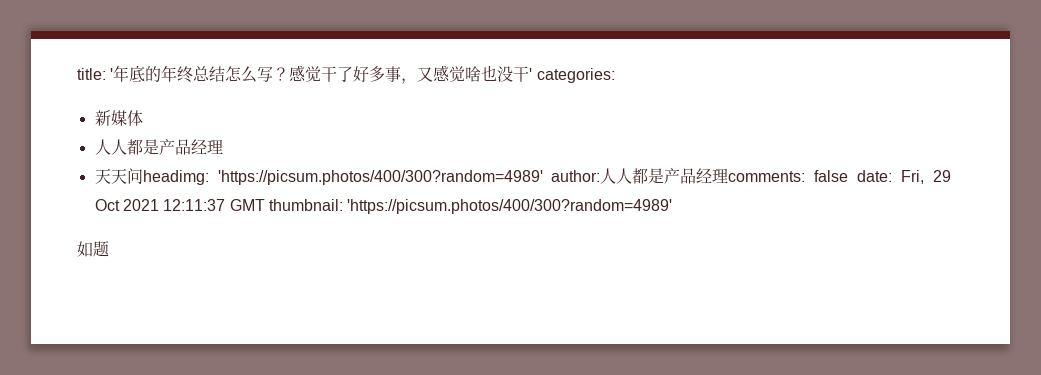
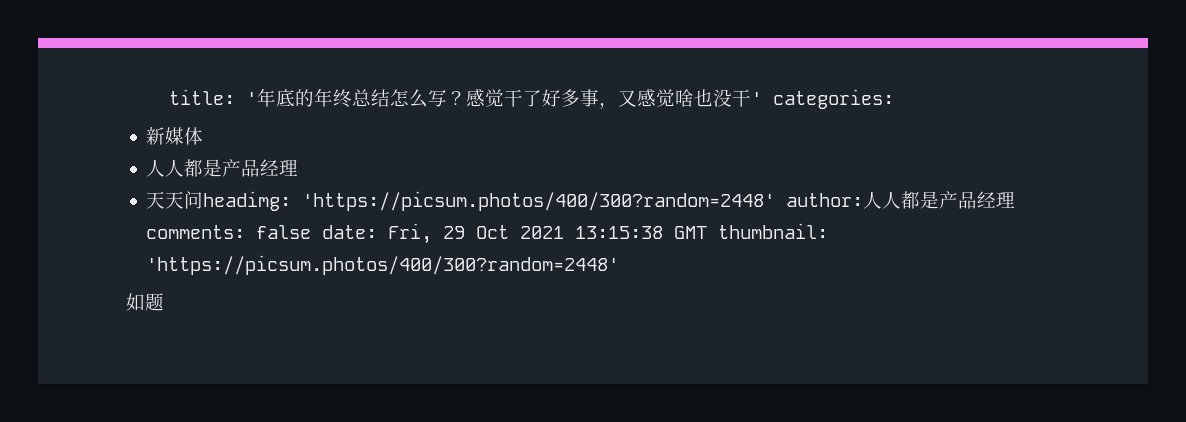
[217,170,543,185] 'https://picsum.photos/400/300?random=4989' -> [302,191,776,211] 'https://picsum.photos/400/300?random=2448'
[163,199,226,211] 12:11:37 -> [575,226,664,239] 13:15:38
[347,199,673,214] 'https://picsum.photos/400/300?random=4989' -> [146,255,620,275] 'https://picsum.photos/400/300?random=2448'

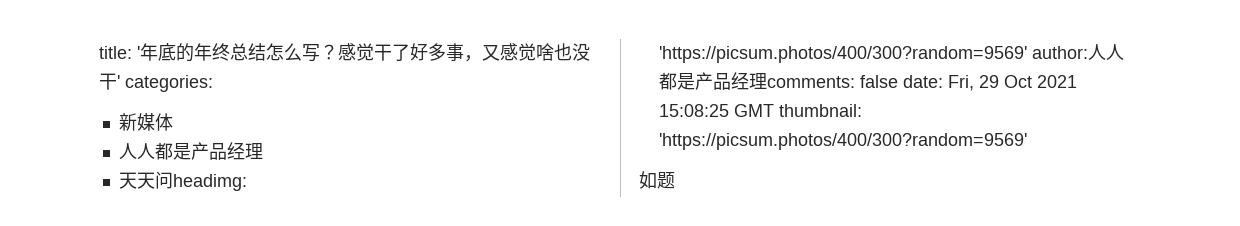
[302,191,776,211] 'https://picsum.photos/400/300?random=2448' -> [658,46,1027,63] 'https://picsum.photos/400/300?random=9569'
[575,226,664,239] 13:15:38 -> [658,104,729,117] 15:08:25
[146,255,620,275] 'https://picsum.photos/400/300?random=2448' -> [658,133,1027,150] 'https://picsum.photos/400/300?random=9569'

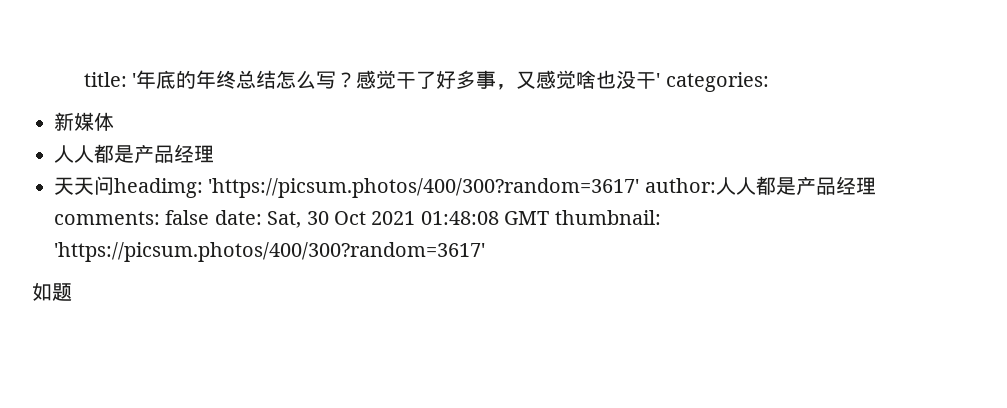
[658,46,1027,63] 'https://picsum.photos/400/300?random=9569' -> [208,178,640,198] 'https://picsum.photos/400/300?random=3617'
[947,75,999,91] Fri, 29 -> [267,211,329,228] Sat, 30
[658,104,729,117] 15:08:25 -> [420,211,499,225] 01:48:08
[658,133,1027,150] 'https://picsum.photos/400/300?random=9569' -> [54,242,485,262] 'https://picsum.photos/400/300?random=3617'

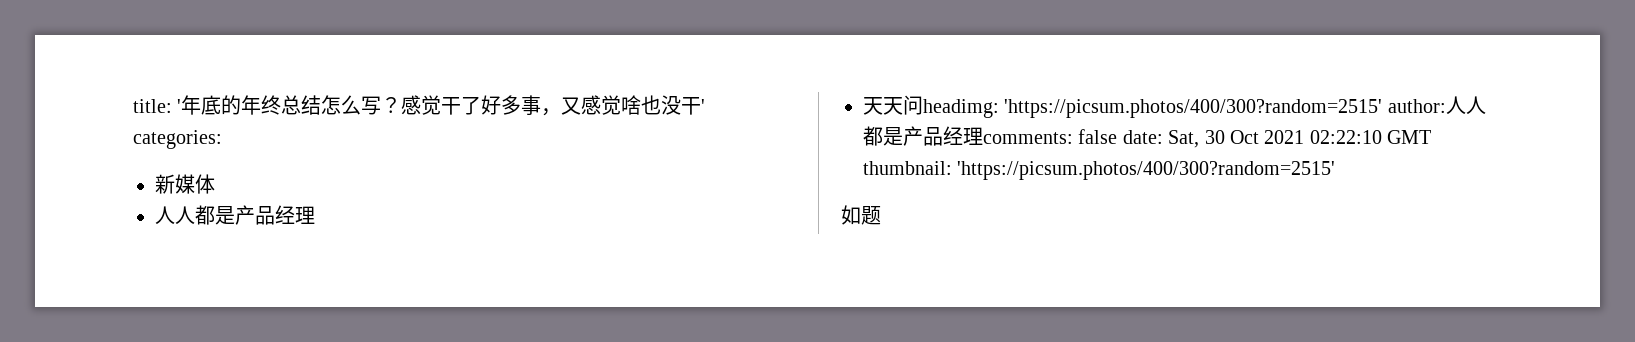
[208,178,640,198] 'https://picsum.photos/400/300?random=3617' -> [1004,99,1383,118] 'https://picsum.photos/400/300?random=2515'
[420,211,499,225] 01:48:08 -> [1309,130,1382,144] 02:22:10
[54,242,485,262] 'https://picsum.photos/400/300?random=3617' -> [957,161,1336,180] 'https://picsum.photos/400/300?random=2515'

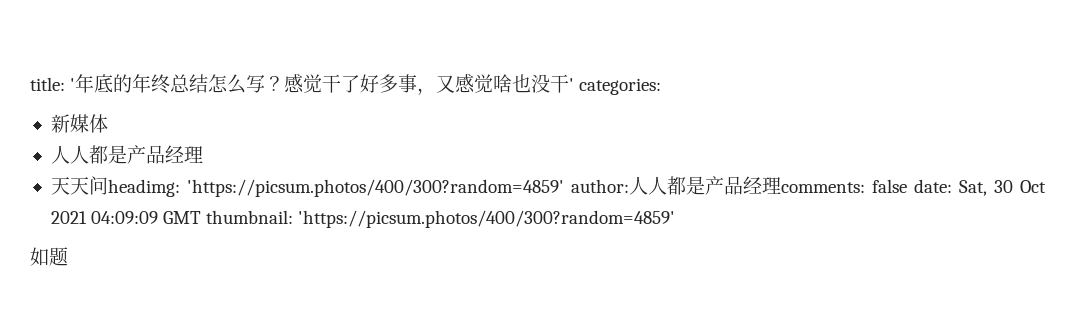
[1004,99,1383,118] 'https://picsum.photos/400/300?random=2515' -> [186,179,564,197] 'https://picsum.photos/400/300?random=4859'
[1309,130,1382,144] 02:22:10 -> [91,211,159,224] 04:09:09
[957,161,1336,180] 'https://picsum.photos/400/300?random=2515' -> [298,210,676,228] 'https://picsum.photos/400/300?random=4859'

